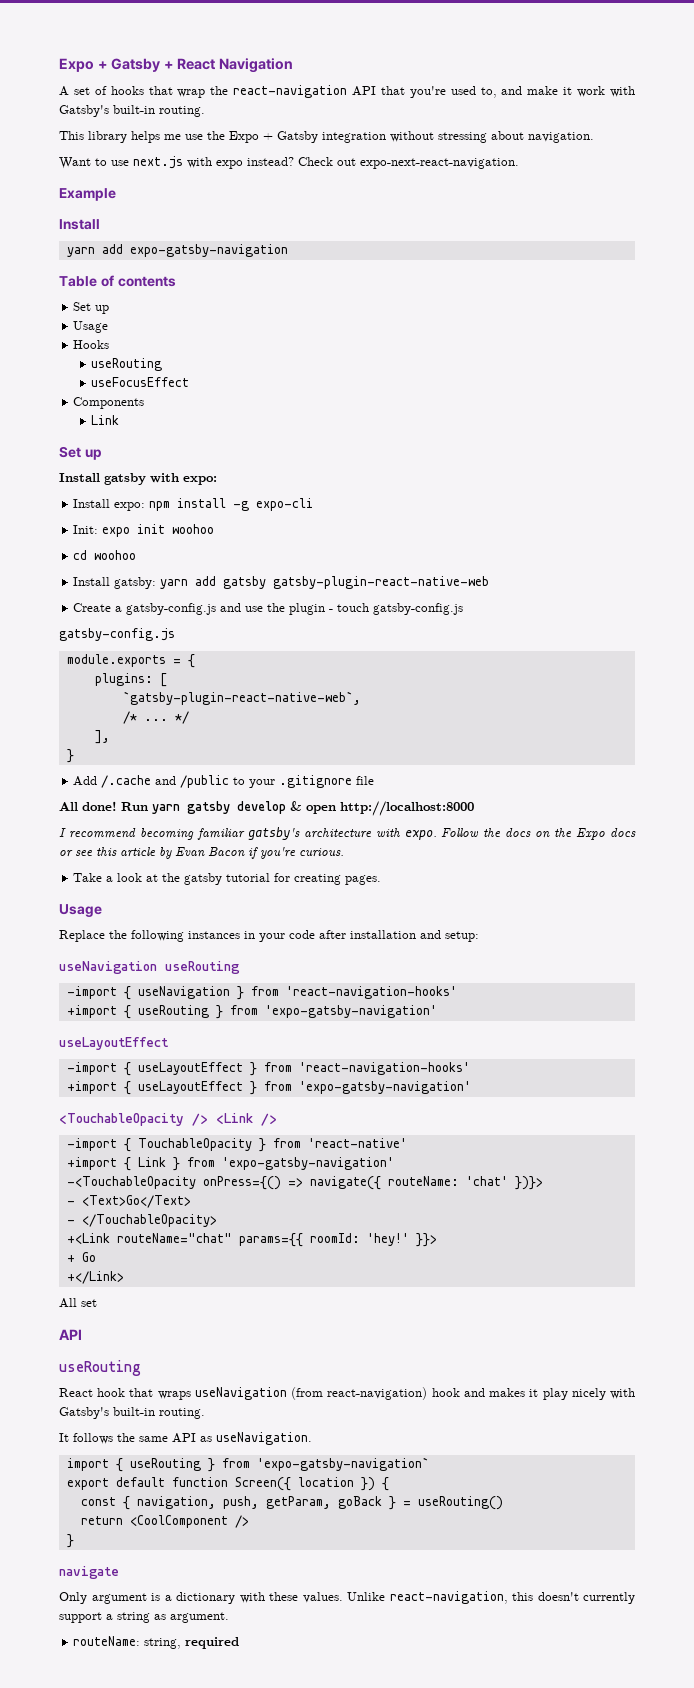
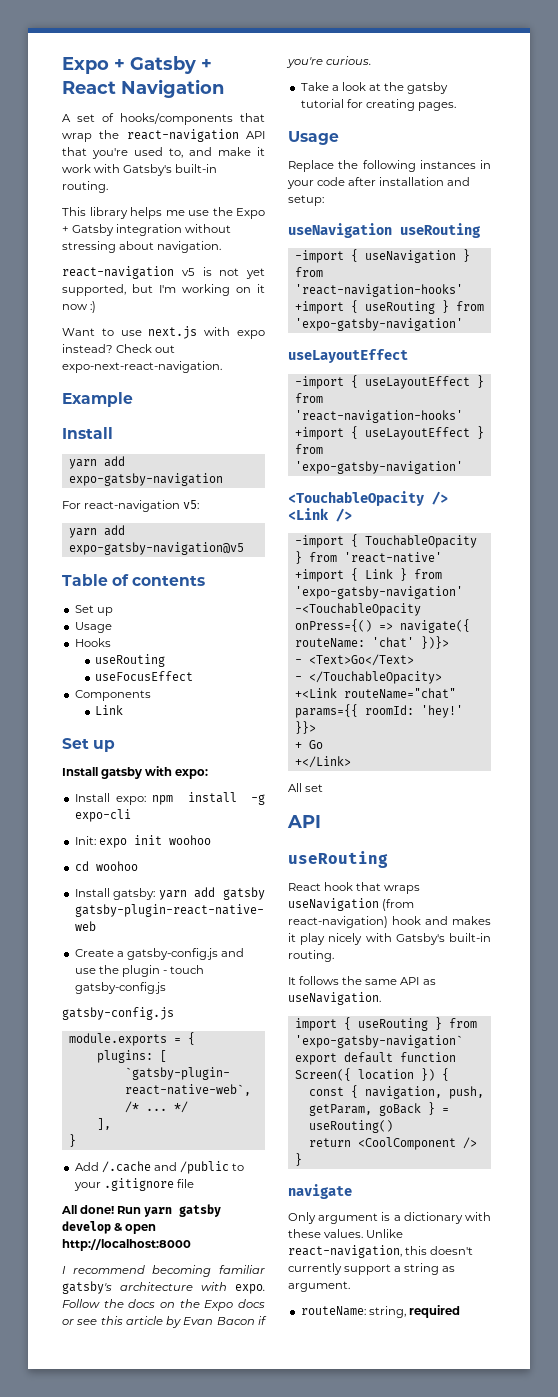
[110,86,144,95] hooks -> [120,113,233,125] hooks/components
(594, 137) none -> [62,266,265,279] [62,284,265,296] [62,301,97,313] // react-navigation v5 is not yet supported, but I'm working on it now :)
(288, 250) none -> [62,500,200,512] [68,525,125,538] [68,542,244,555] // For react-navigation v5: // yarn add expo-gatsby-navigation@v5

